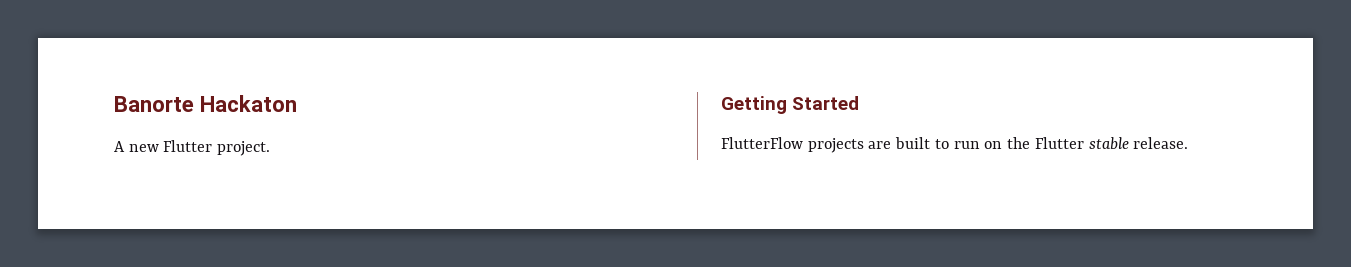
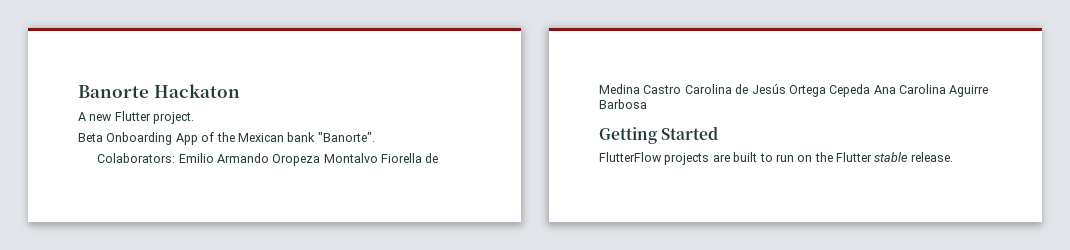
(271, 148) none -> [78,132,375,145] [97,153,439,166] [599,84,989,97] [599,99,647,109] // Beta Onboarding App of the Mexican bank "Banorte". // Colaborators: Emilio Armando Oropeza Montalvo Fiorella de Medina Castro Carolina de Jesús Ortega Cepeda Ana Carolina Aguirre Barbosa

